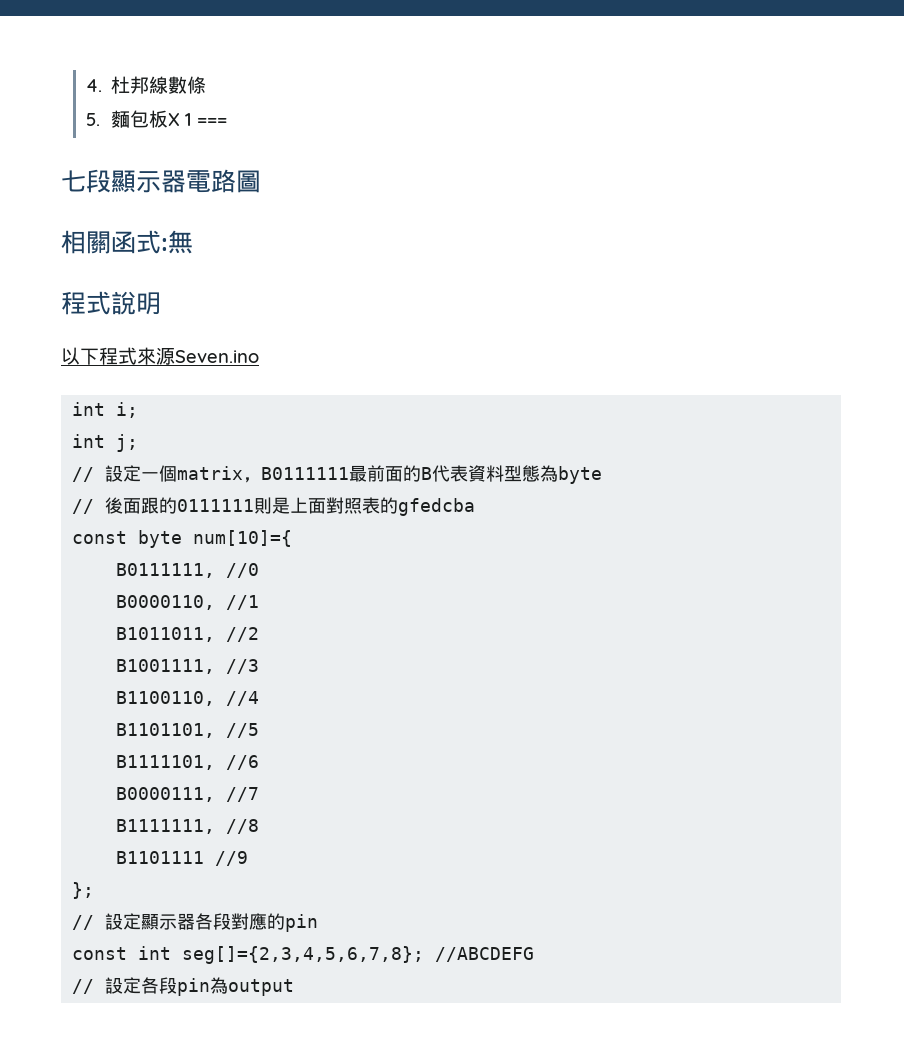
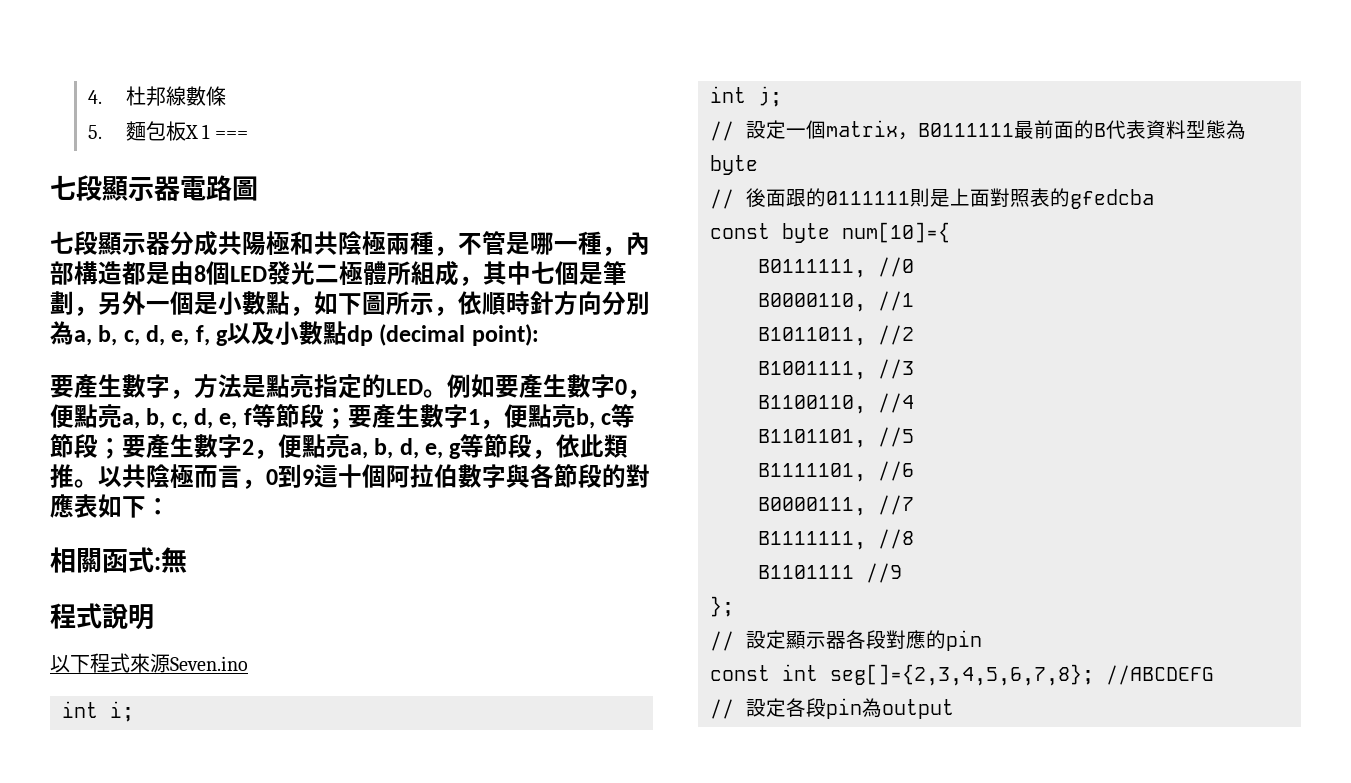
(261, 181) none -> [50,231,650,256] [50,261,627,286] [50,291,650,316] [50,321,539,346] [50,374,651,399] [50,404,636,429] [50,434,629,459] [50,464,650,489] [50,494,170,518] // 七段顯示器分成共陽極和共陰極兩種，不管是哪一種，內部構造都是由8個LED發光二極體所組成，其中七個是筆劃，另外一個是小數點，如下圖所示，依順時針方向分別為a, b, c, d, e, f, g以及小數點dp (decimal point): // 要產生數字，方法是點亮指定的LED。例如要產生數字0，便點亮a, b, c, d, e, f等節段；要產生數字1，便點亮b, c等節段；要產生數字2，便點亮a, b, d, e, g等節段，依此類推。以共陰極而言，0到9這十個阿拉伯數字與各節段的對應表如下：

